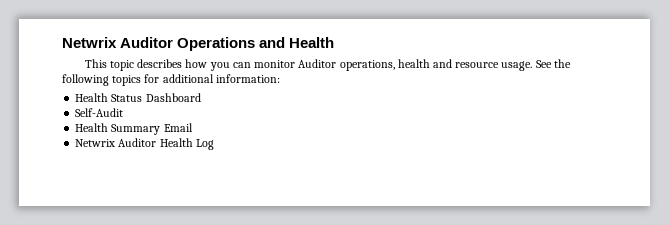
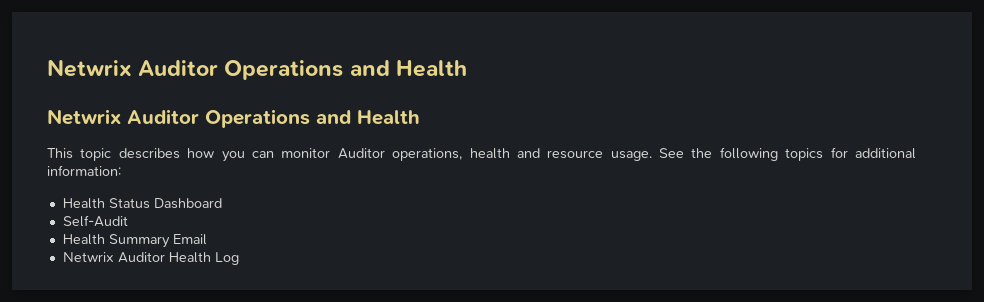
[62,37,335,51] Netwrix Auditor Operations and Health -> [47,59,467,80] [47,109,420,128] Netwrix Auditor Operations and Health // Netwrix Auditor Operations and Health

